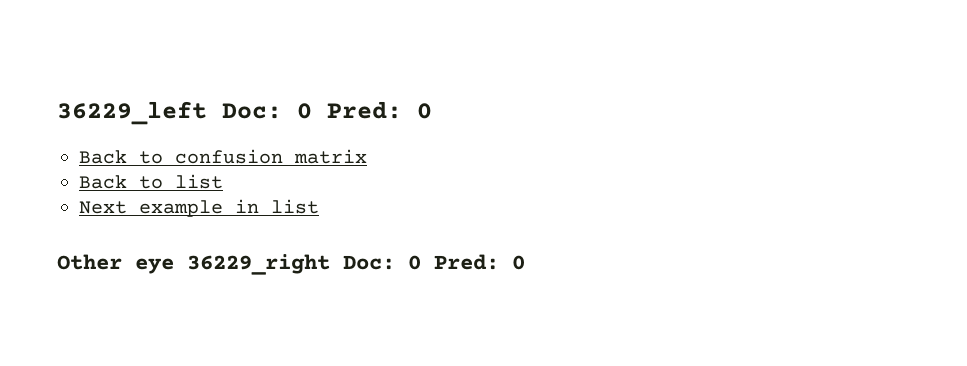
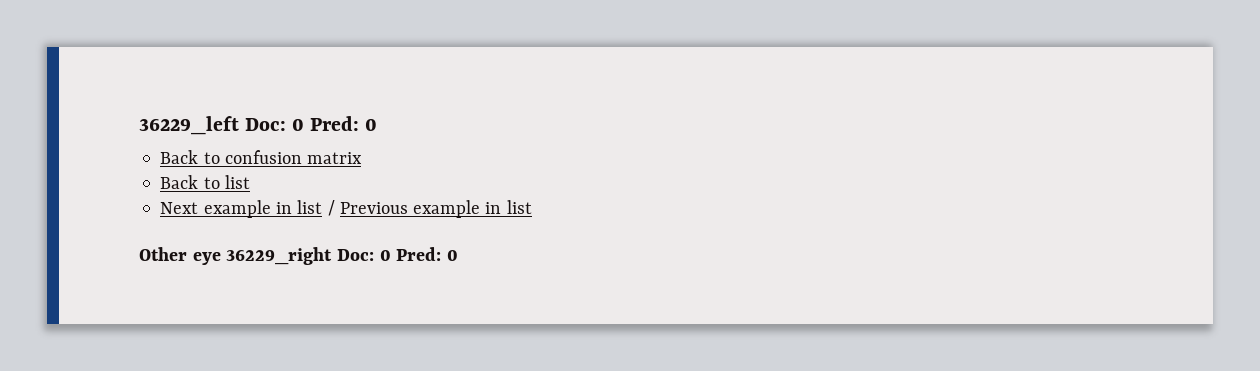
(319, 206) none -> [327,200,532,218] / Previous example in list

